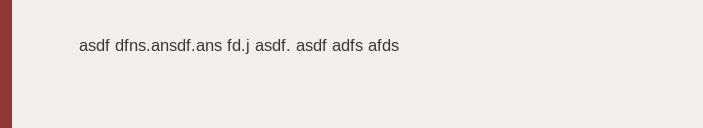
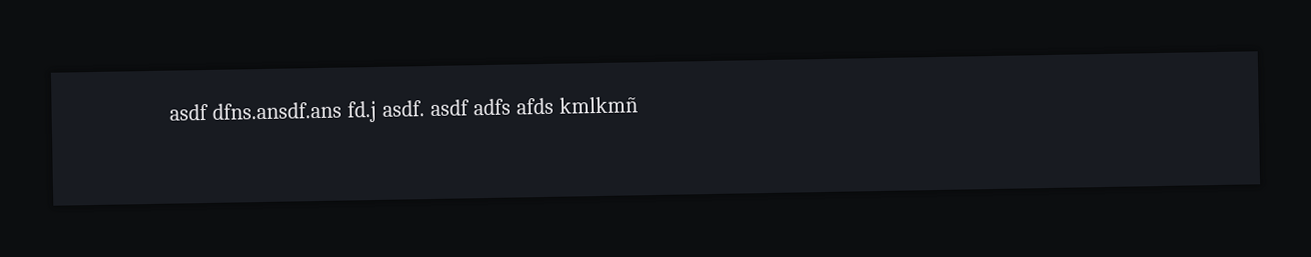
(399, 45) none -> [558,96,638,114] kmlkmñ

